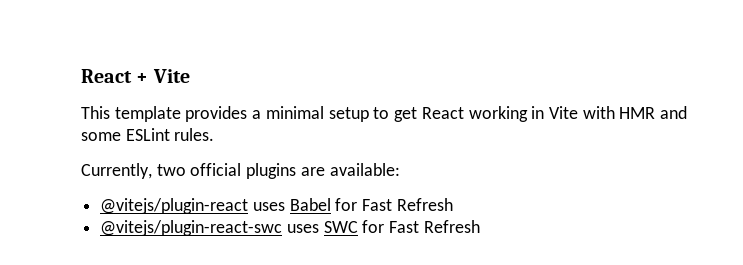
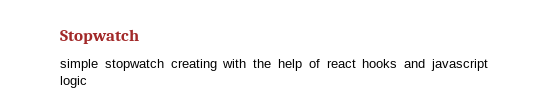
[81,69,190,83] [81,106,688,122] [81,128,215,141] [81,163,400,179] [100,198,453,214] [100,220,480,236] React + Vite // This template provides a minimal setup to get React working in Vite with HMR and some ESLint rules. // Currently, two official plugins are available: // @vitejs/plugin-react uses Babel for Fast Refresh // @vitejs/plugin-react-swc uses SWC for Fast Refresh -> [60,29,139,44] [60,59,489,71] [60,76,87,88] Stopwatch // simple stopwatch creating with the help of react hooks and javascript logic

